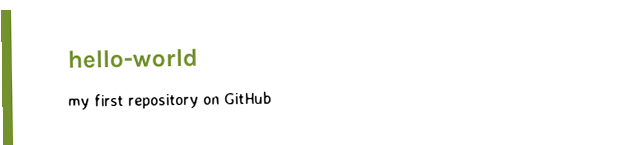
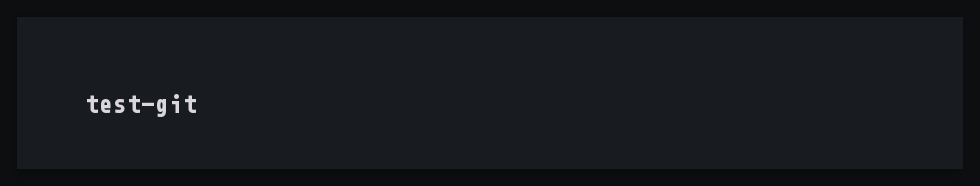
[67,48,198,69] [68,91,272,110] hello-world // my first repository on GitHub -> [84,94,196,117] test-git

